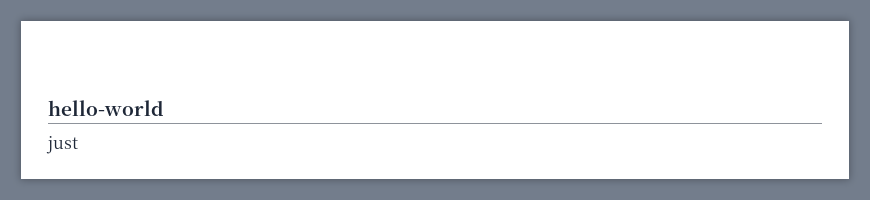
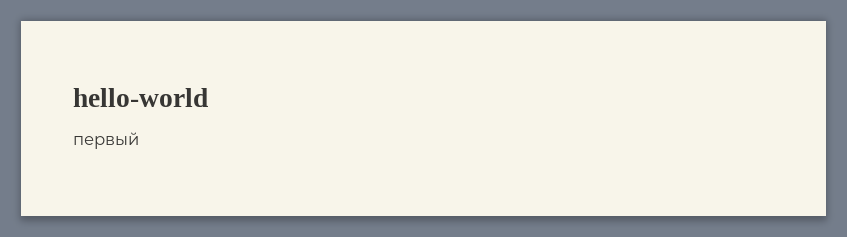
[46,136,78,154] just -> [73,132,139,149] первый

